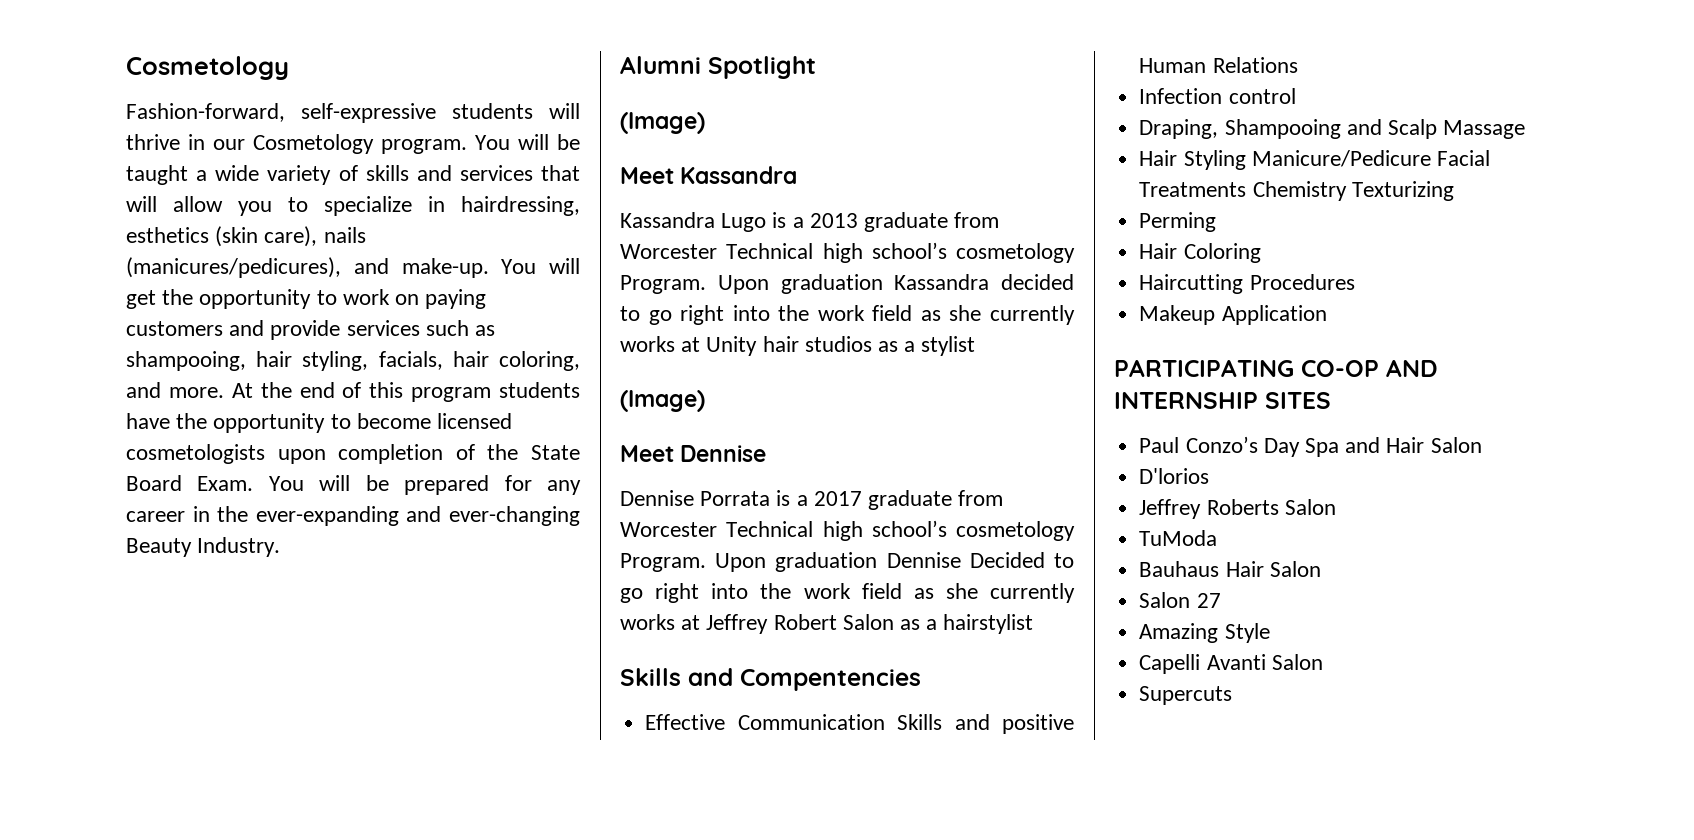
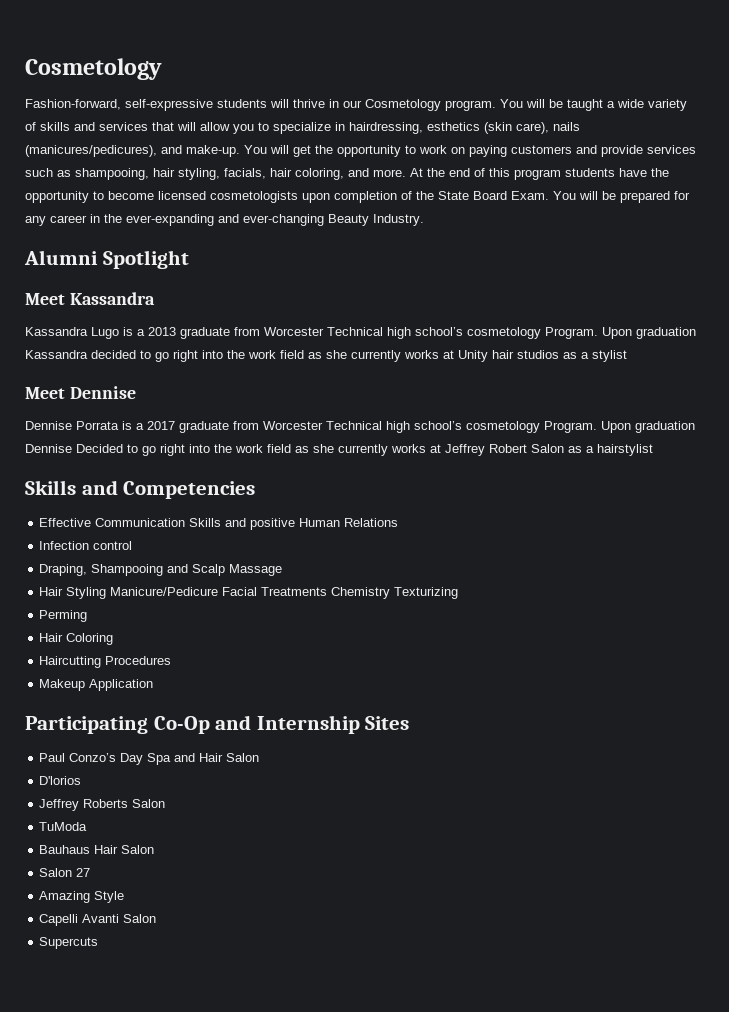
[620,112,705,134] // (Image) -> (189, 259) none
[620,390,705,412] // (Image) -> (627, 356) none
[740,669,921,691] Compentencies -> [123,481,256,499] Competencies
[1114,359,1438,377] [1114,392,1331,409] PARTICIPATING CO-OP AND INTERNSHIP SITES -> [25,715,410,734] Participating Co-Op and Internship Sites

